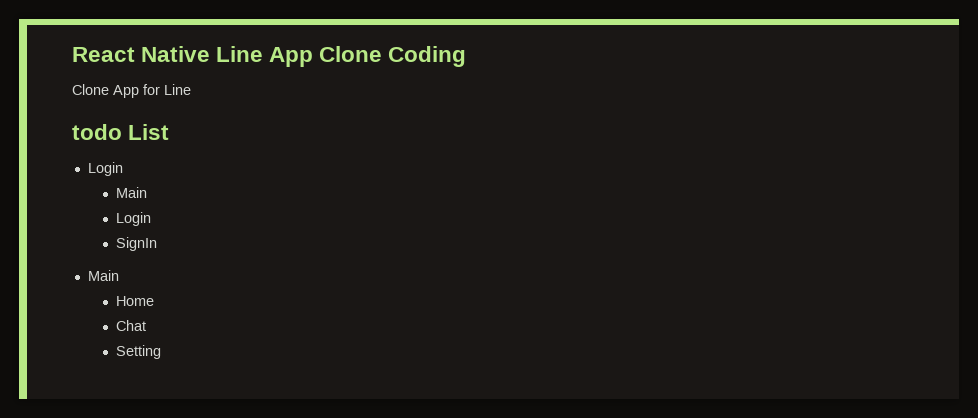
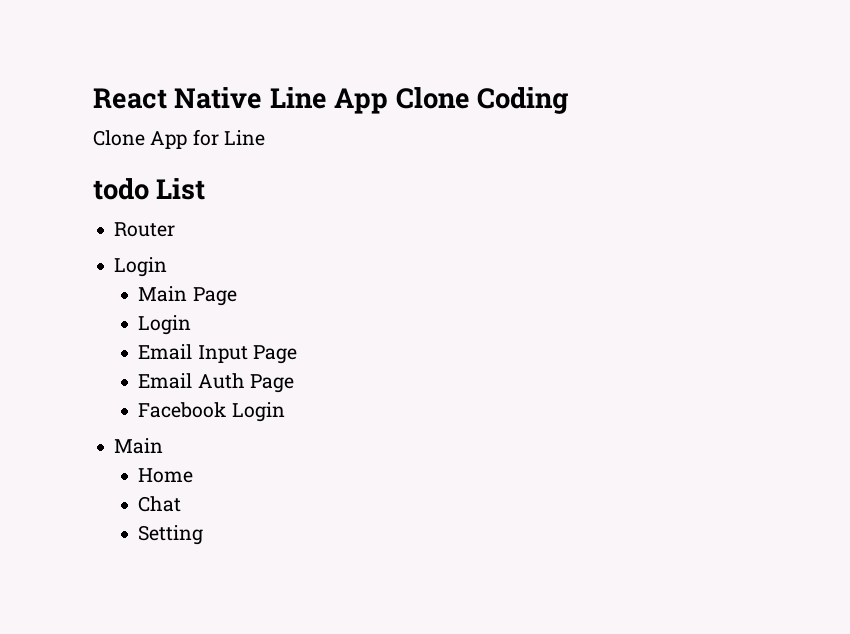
[87,162,123,176] [116,187,148,198] [116,212,152,226] [116,237,158,251] // Login // Main // Login // SignIn -> [114,222,176,237] [114,257,168,277] [138,286,237,306] [138,315,192,335] [138,344,297,364] [138,373,294,393] [138,402,285,422] // Router // Login // Main Page // Login // Email Input Page // Email Auth Page // Facebook Login

